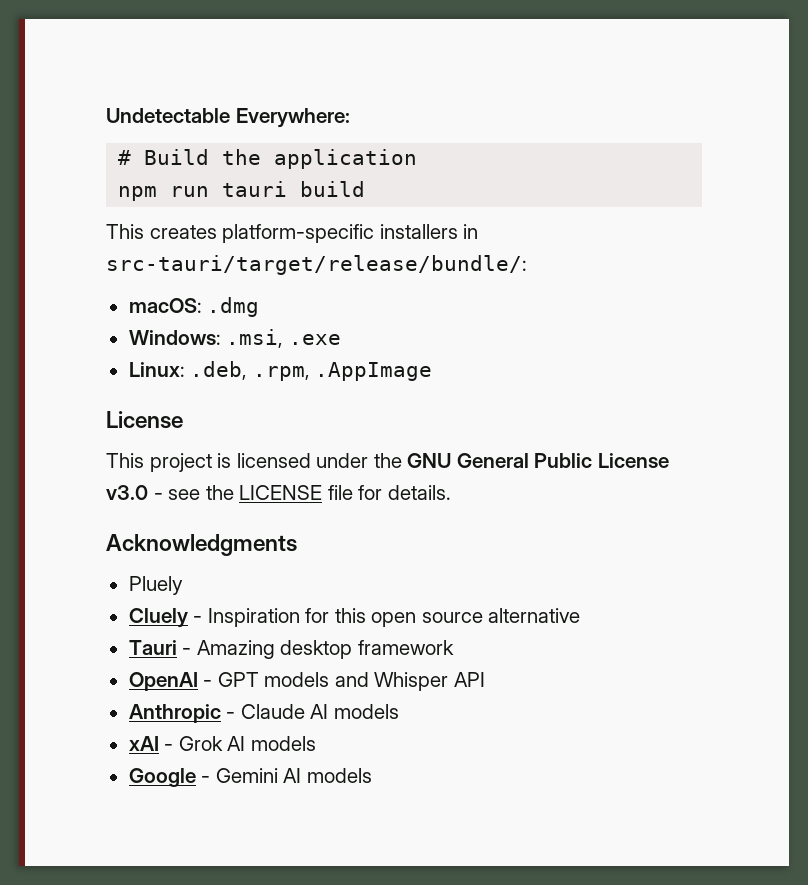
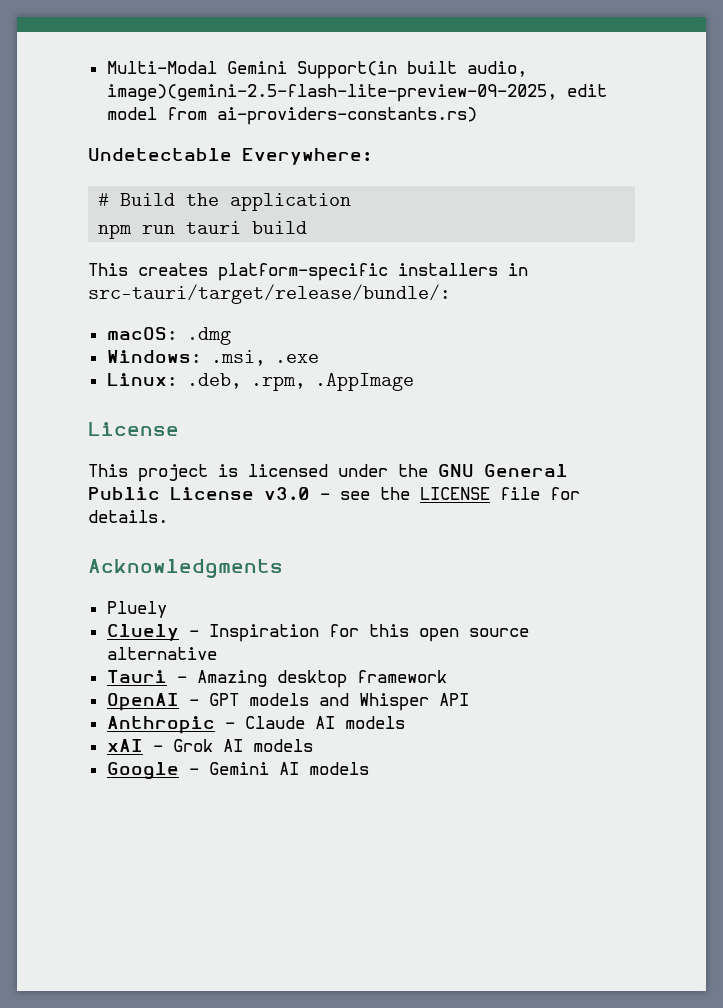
(106, 115) none -> [106,61,527,79] [106,84,607,102] [106,107,477,125] Multi-Modal Gemini Support(in built audio, image)(gemini-2.5-flash-lite-preview-09-2025, edit model from ai-providers-constants.rs) //

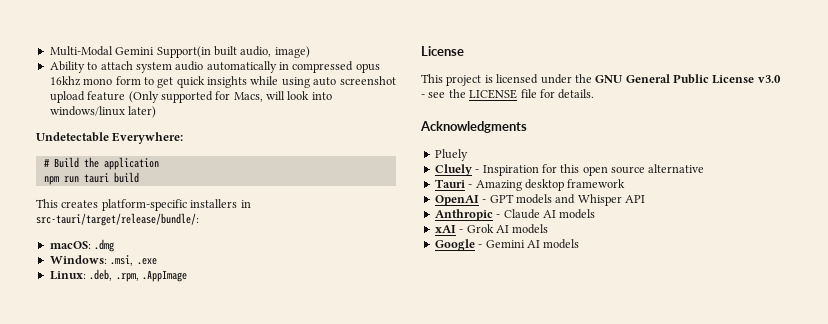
[106,84,607,102] [106,107,477,125] image)(gemini-2.5-flash-lite-preview-09-2025, edit model from ai-providers-constants.rs) -> [274,46,310,58] [49,61,380,73] [49,76,396,88] [49,91,332,103] [49,106,157,118] image) // Ability to attach system audio automatically in compressed opus 16khz mono form to get quick insights while using auto screenshot upload feature (Only supported for Macs, will look into windows/linux later)

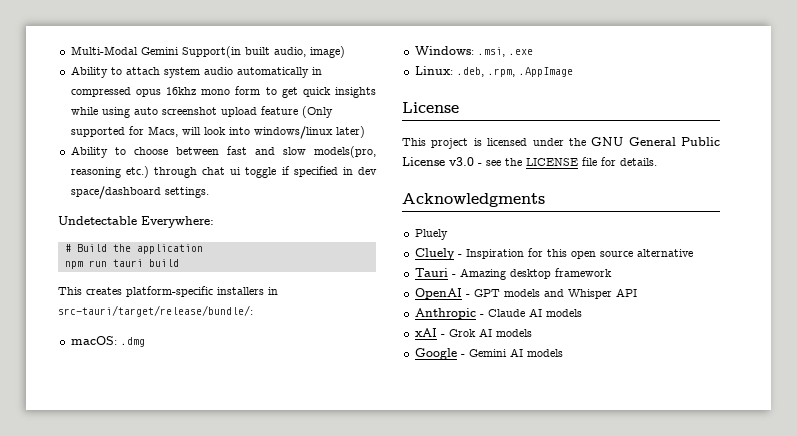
(157, 112) none -> [70,146,377,158] [70,166,377,178] [70,186,209,199] // Ability to choose between fast and slow models(pro, reasoning etc.) through chat ui toggle if specified in dev space/dashboard settings.

